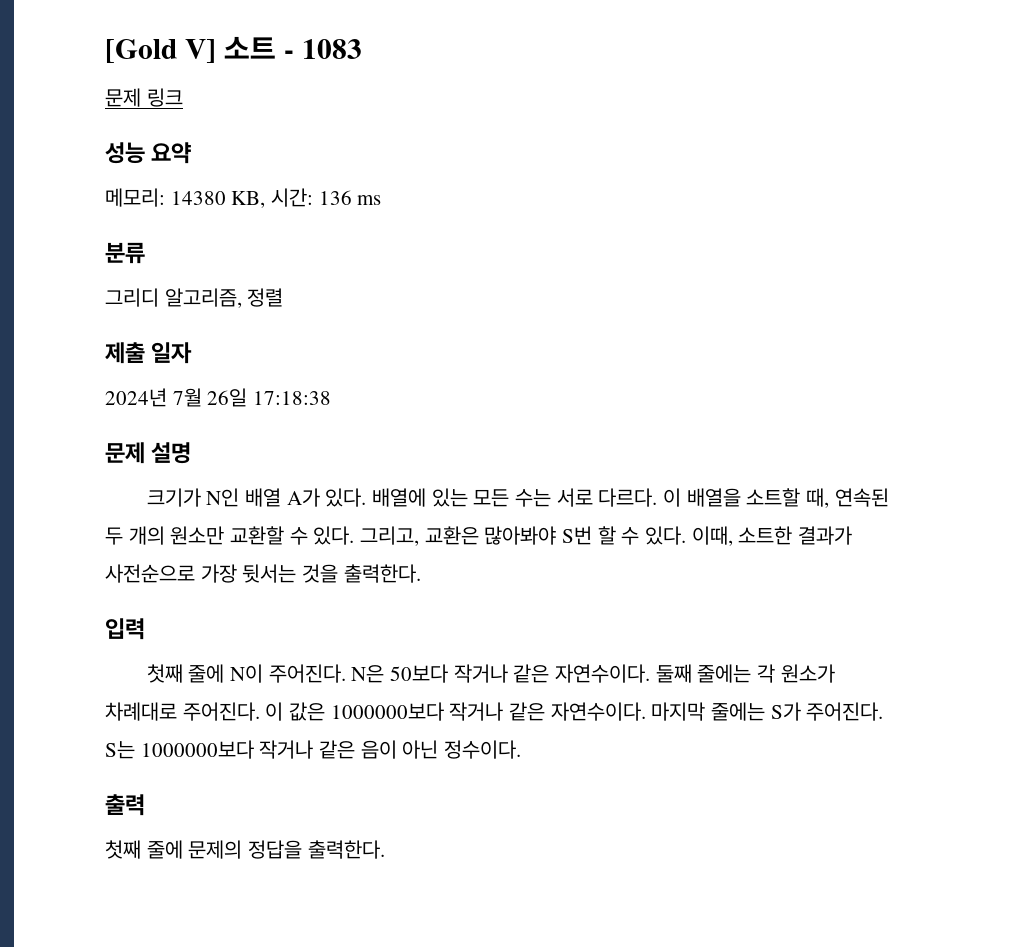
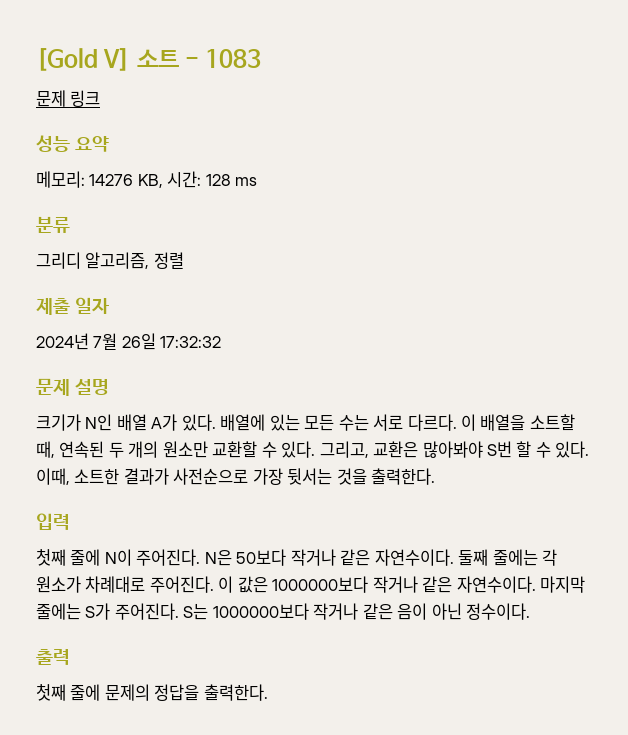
[170,191,226,205] 14380 -> [89,174,134,186] 14276
[318,190,352,205] 136 -> [205,174,231,186] 128
[253,391,332,405] 17:18:38 -> [160,336,222,348] 17:32:32

